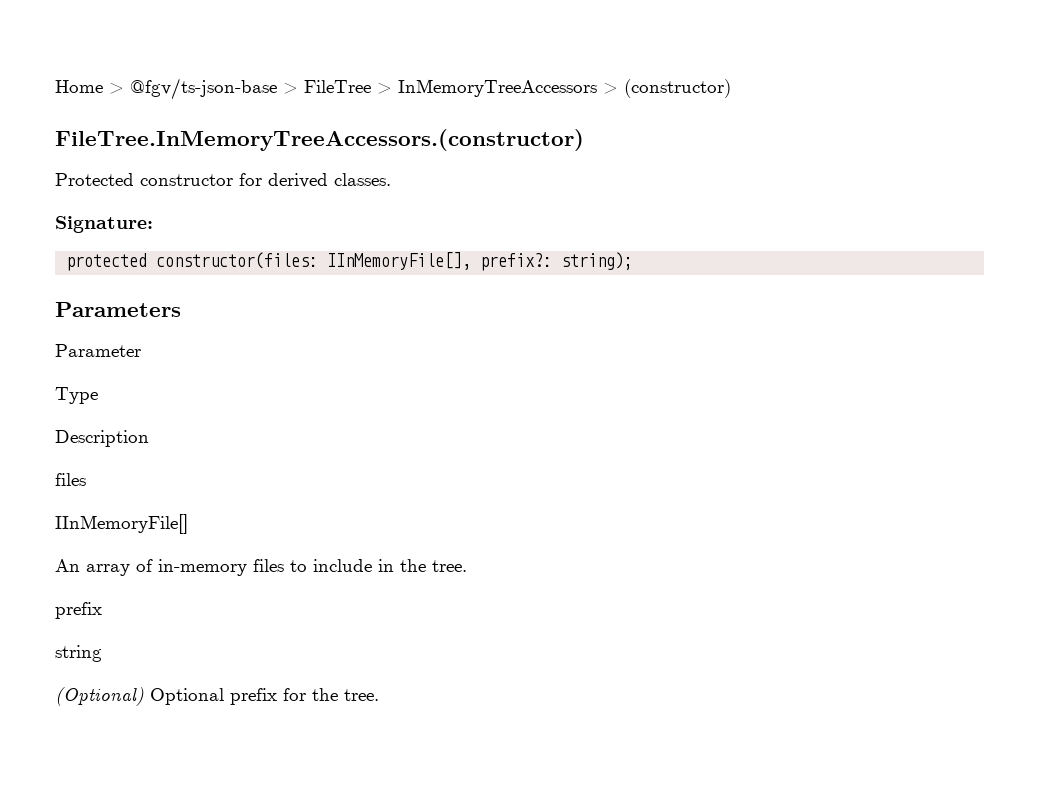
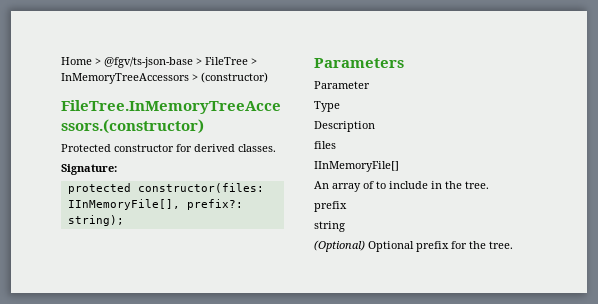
[158,559,284,576] in-memory files -> (374, 185) none

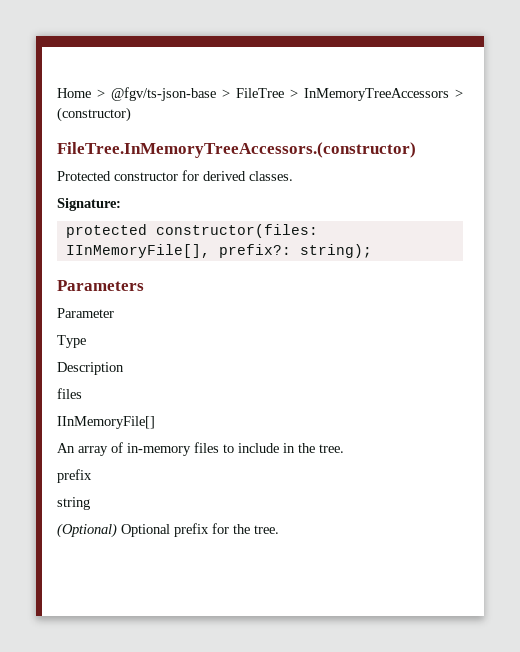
(374, 185) none -> [127,442,219,456] in-memory files

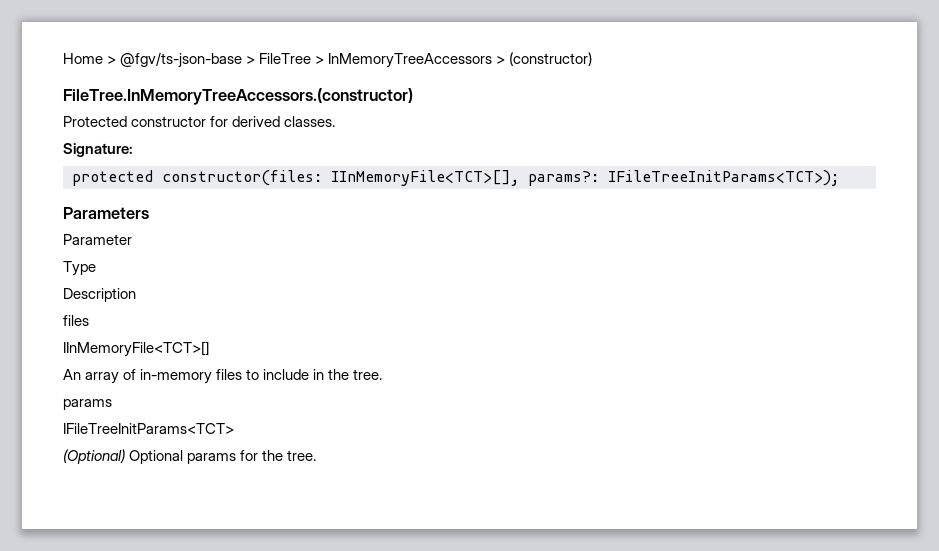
[65,244,372,258] IInMemoryFile[], prefix?: string); -> [331,170,839,186] IInMemoryFile<TCT>[], params?: IFileTreeInitParams<TCT>);
[57,416,155,429] IInMemoryFile[] -> [63,341,209,357] IInMemoryFile<TCT>[]
[57,469,92,483] [57,497,90,510] prefix // string -> [63,399,112,410] [63,423,234,434] params // IFileTreeInitParams<TCT>
[174,523,209,537] prefix -> [187,453,237,464] params

